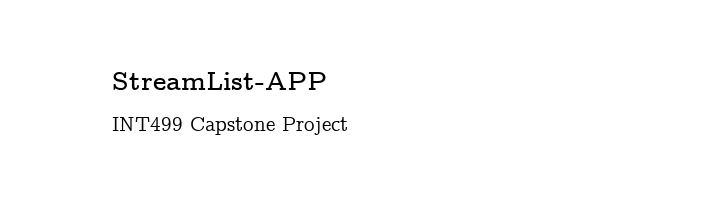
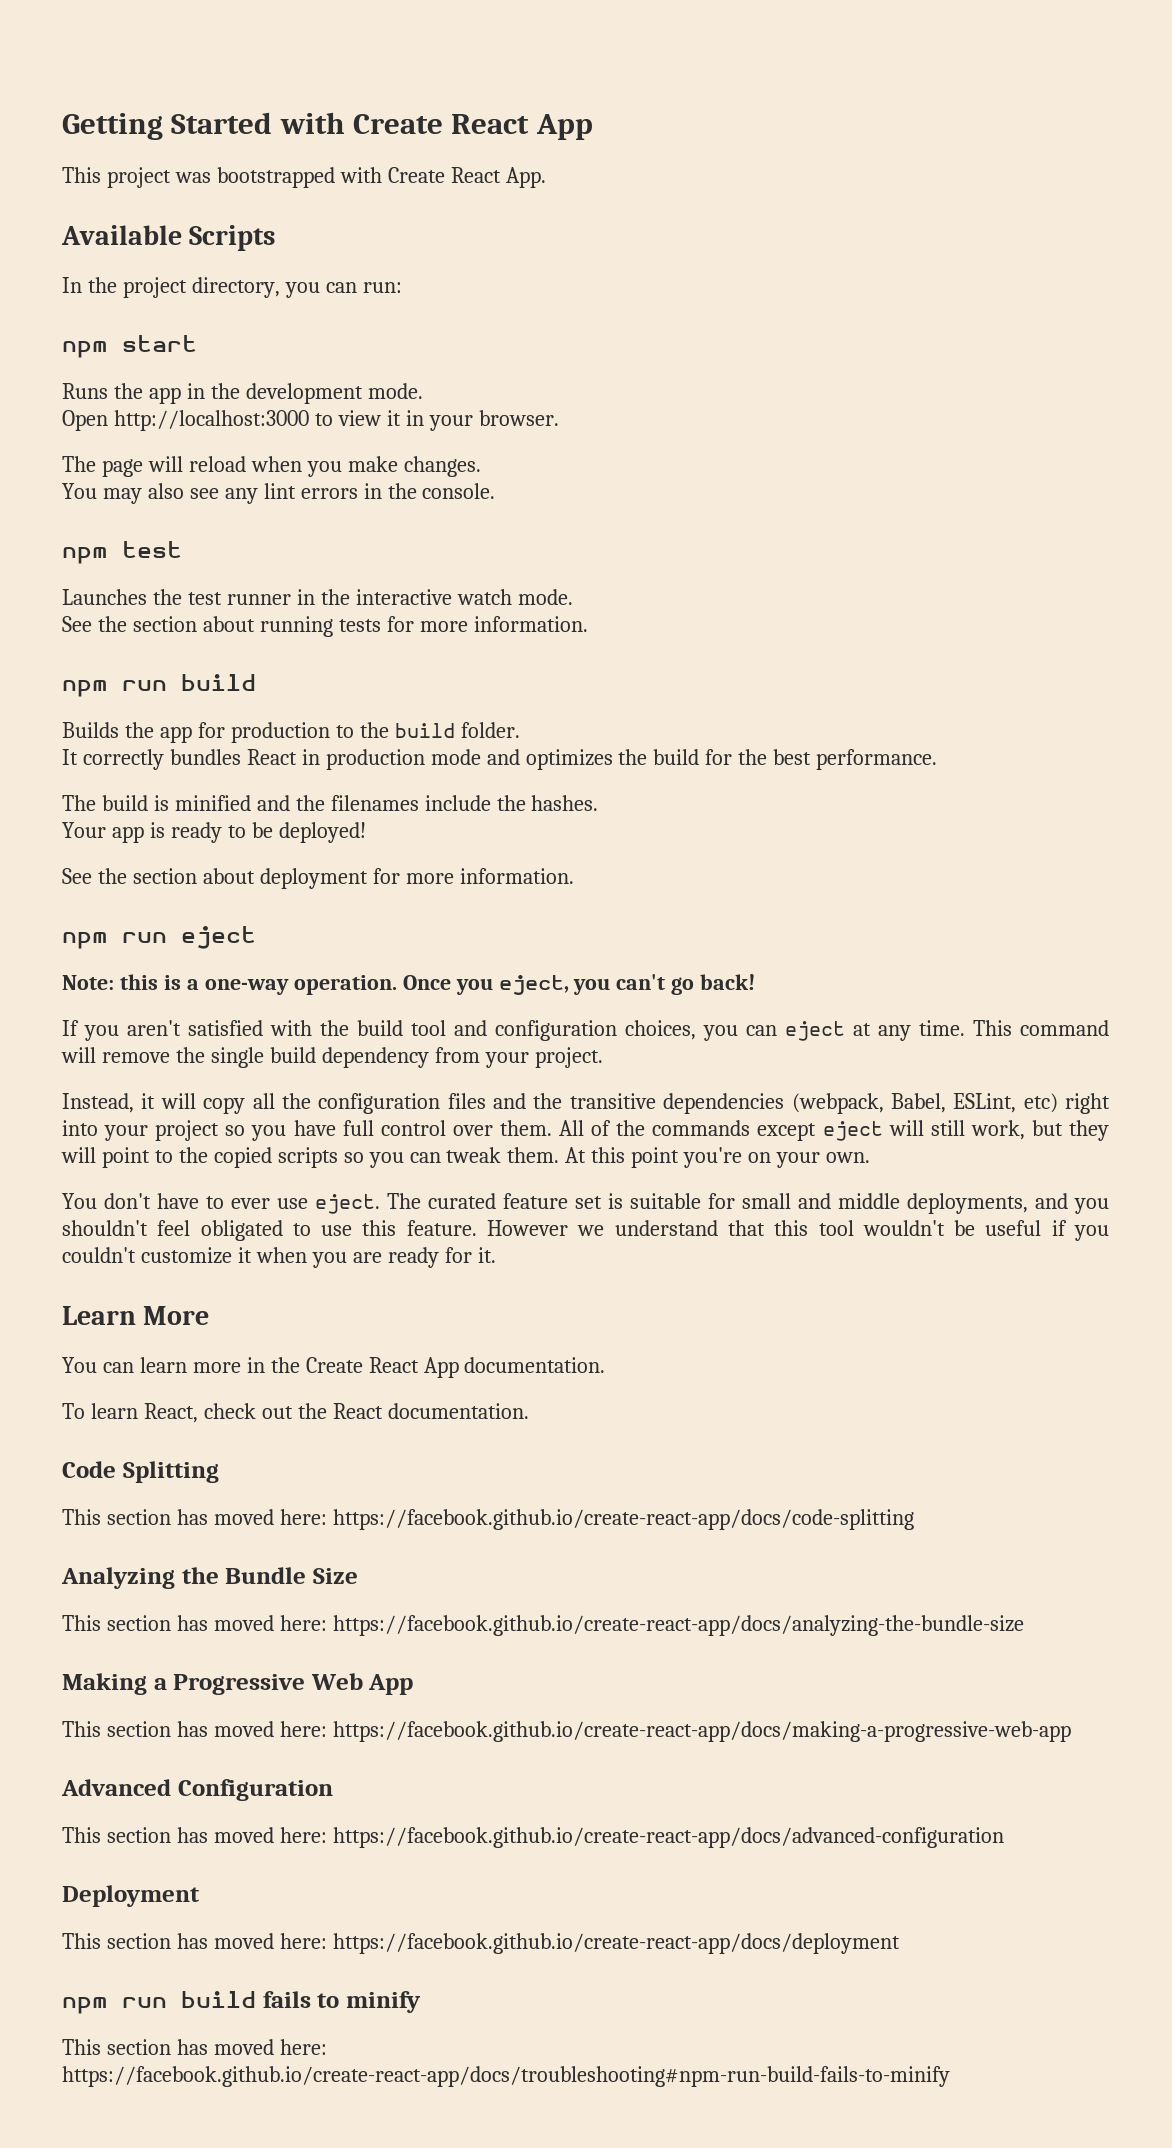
[112,72,327,90] [112,117,348,135] StreamList-APP // INT499 Capstone Project -> [62,112,593,140] [62,167,546,188] [61,225,276,251] [62,277,402,298] [62,335,197,358] [62,383,423,404] [62,410,559,431] [62,456,481,477] [62,483,496,504] [62,541,182,564] [62,589,573,605] [62,616,588,637] [62,674,256,697] [62,722,520,743] [62,749,938,770] [62,795,599,811] [62,822,366,843] [62,868,574,889] [62,926,256,949] [62,974,756,995] [62,1020,1109,1041] [61,1047,603,1068] [62,1093,1110,1114] [62,1120,1110,1141] [61,1147,870,1168] [62,1193,1109,1214] [62,1220,1109,1241] [62,1247,496,1268] [62,1306,210,1325] [62,1357,606,1378] [62,1403,529,1423] [62,1461,219,1483] [62,1509,914,1530] [61,1567,358,1589] [62,1615,1024,1636] [62,1673,414,1695] [62,1721,1071,1742] [61,1779,333,1801] [62,1827,1004,1848] [62,1885,200,1907] [62,1933,900,1954] [62,1991,421,2014] [62,2039,327,2055] [62,2066,950,2087] Getting Started with Create React App // This project was bootstrapped with Create React App. // Available Scripts // In the project directory, you can run: // npm start // Runs the app in the development mode. // Open http://localhost:3000 to view it in your browser. // The page will reload when you make changes. // You may also see any lint errors in the console. // npm test // Launches the test runner in the interactive watch mode. // See the section about running tests for more information. // npm run build // Builds the app for production to the build folder. // It correctly bundles React in production mode and optimizes the build for the best performance. // The build is minified and the filenames include the hashes. // Your app is ready to be deployed! // See the section about deployment for more information. // npm run eject // Note: this is a one-way operation. Once you eject, you can't go back! // If you aren't satisfied with the build tool and configuration choices, you can eject at any time. This command will remove the single build dependency from your project. // Instead, it will copy all the configuration files and the transitive dependencies (webpack, Babel, ESLint, etc) right into your project so you have full control over them. All of the commands except eject will still work, but they will point to the copied scripts so you can tweak them. At this point you're on your own. // You don't have to ever use eject. The curated feature set is suitable for small and middle deployments, and you shouldn't feel obligated to use this feature. However we understand that this tool wouldn't be useful if you couldn't customize it when you are ready for it. // Learn More // You can learn more in the Create React App documentation. // To learn React, check out the React documentation. // Code Splitting // This section has moved here: https://facebook.github.io/create-react-app/docs/code-splitting // Analyzing the Bundle Size // This section has moved here: https://facebook.github.io/create-react-app/docs/analyzing-the-bundle-size // Making a Progressive Web App // This section has moved here: https://facebook.github.io/create-react-app/docs/making-a-progressive-web-app // Advanced Configuration // This section has moved here: https://facebook.github.io/create-react-app/docs/advanced-configuration // Deployment // This section has moved here: https://facebook.github.io/create-react-app/docs/deployment // npm run build fails to minify // This section has moved here: https://facebook.github.io/create-react-app/docs/troubleshooting#npm-run-build-fails-to-minify

